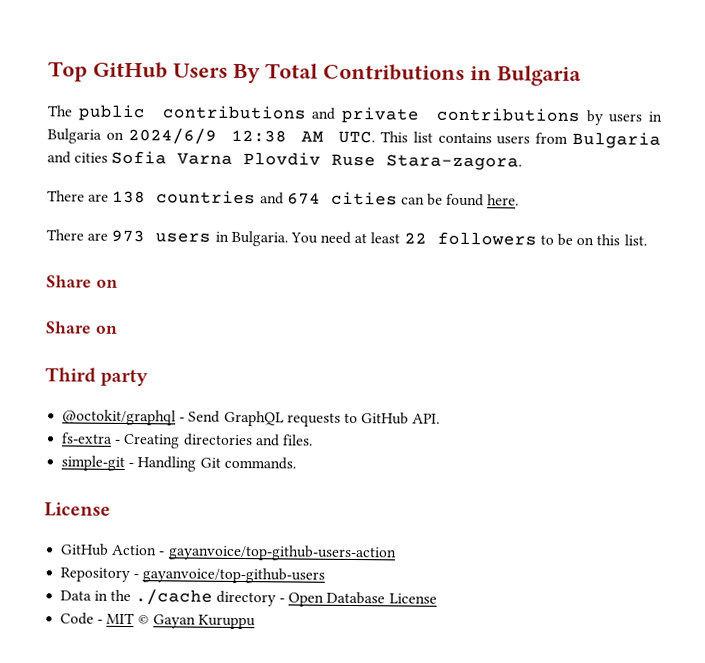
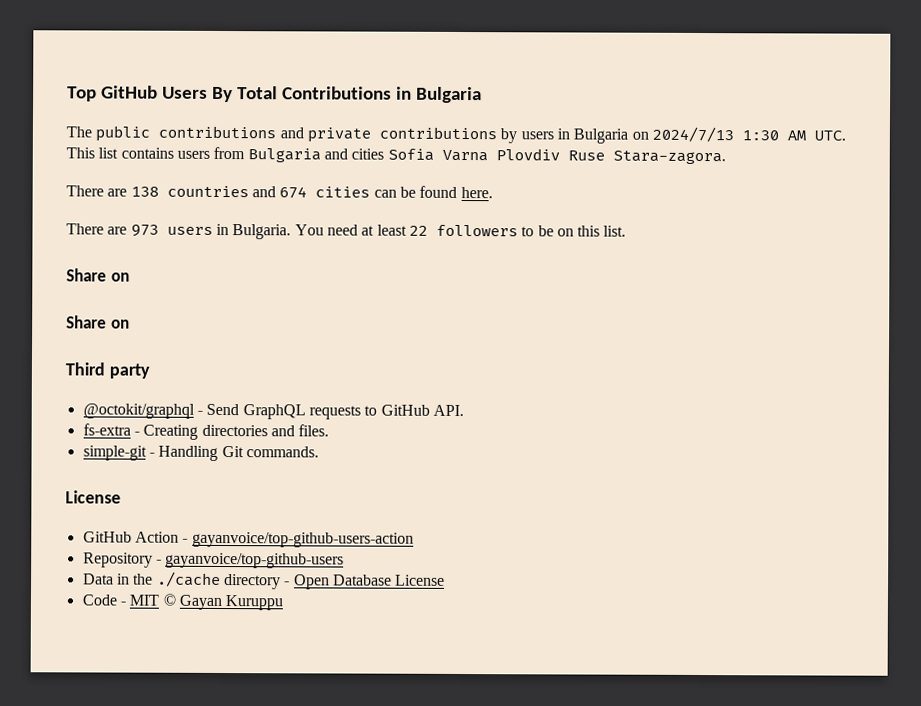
[127,127,287,145] 2024/6/9 12:38 -> [651,126,779,143] 2024/7/13 1:30

